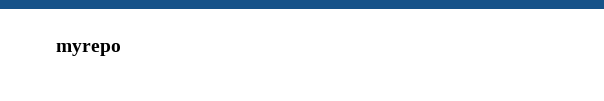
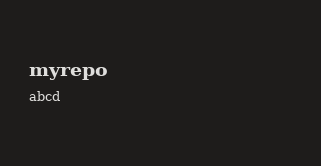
(121, 49) none -> [29,91,60,101] // abcd

